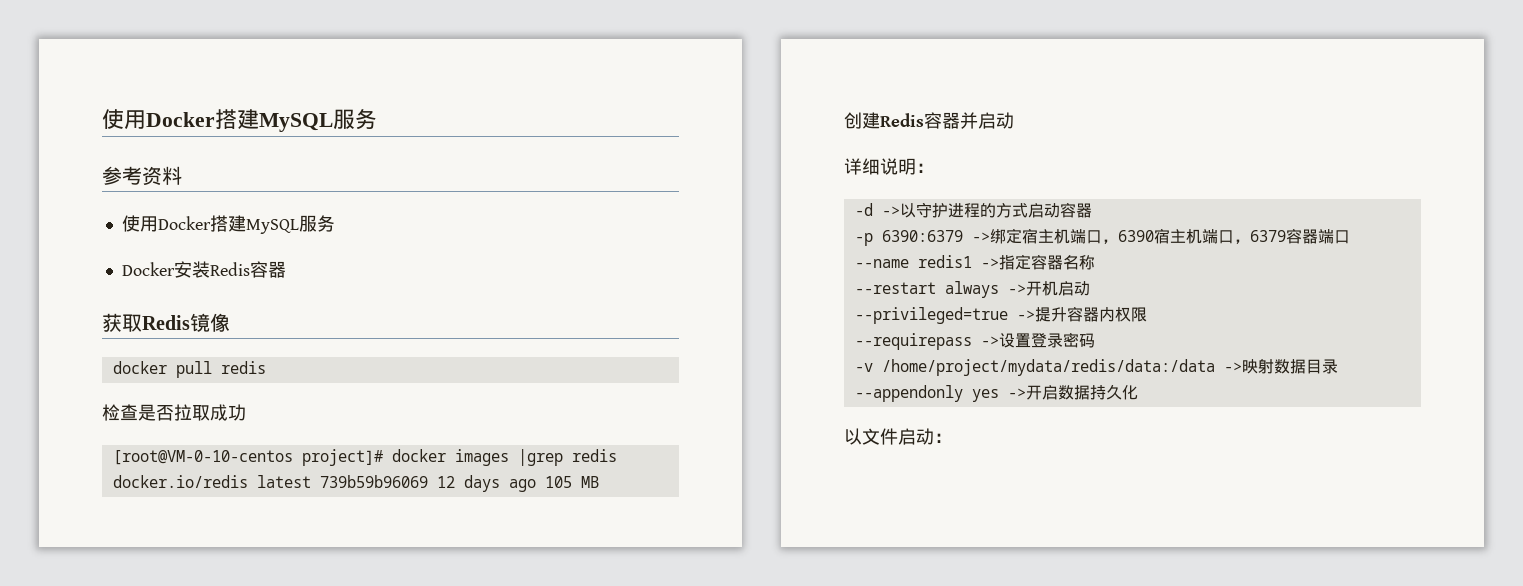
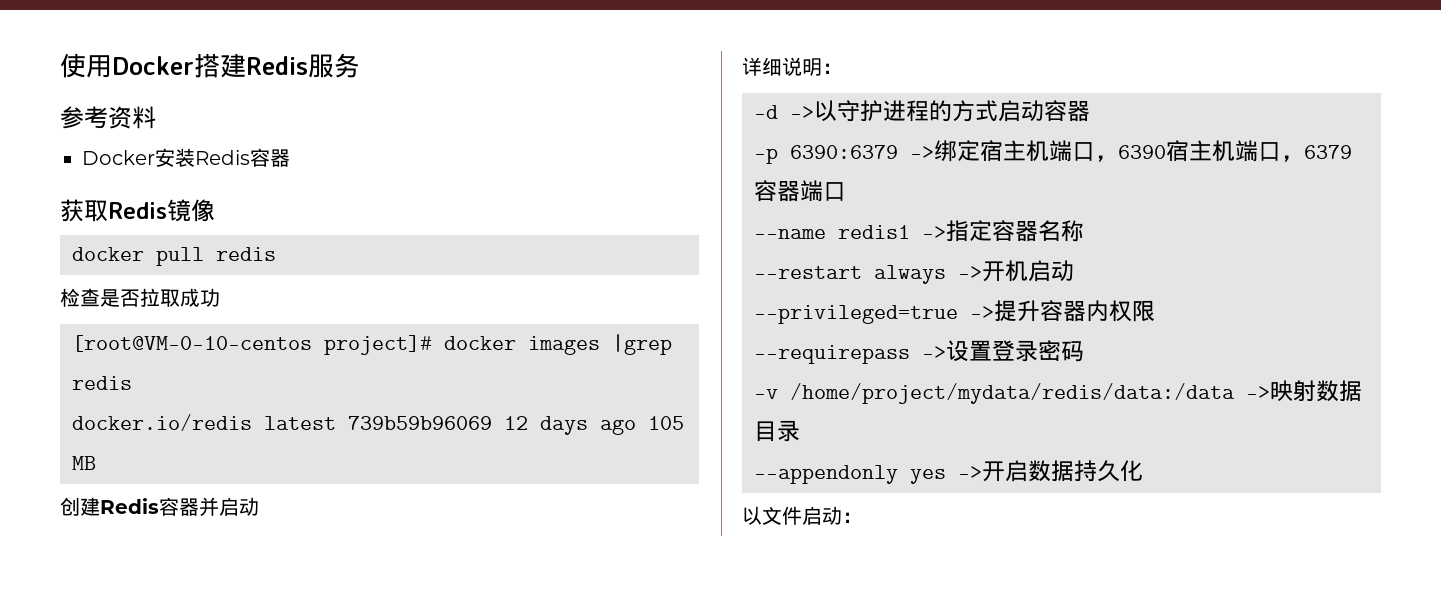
[102,109,333,132] 使用Docker搭建MySQL -> [60,53,308,78] 使用Docker搭建Redis
[121,215,335,234] // 使用Docker搭建MySQL服务 -> (156, 117) none

